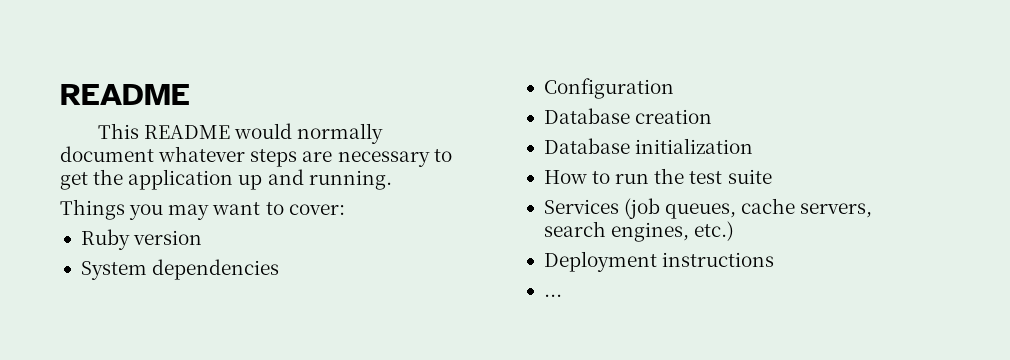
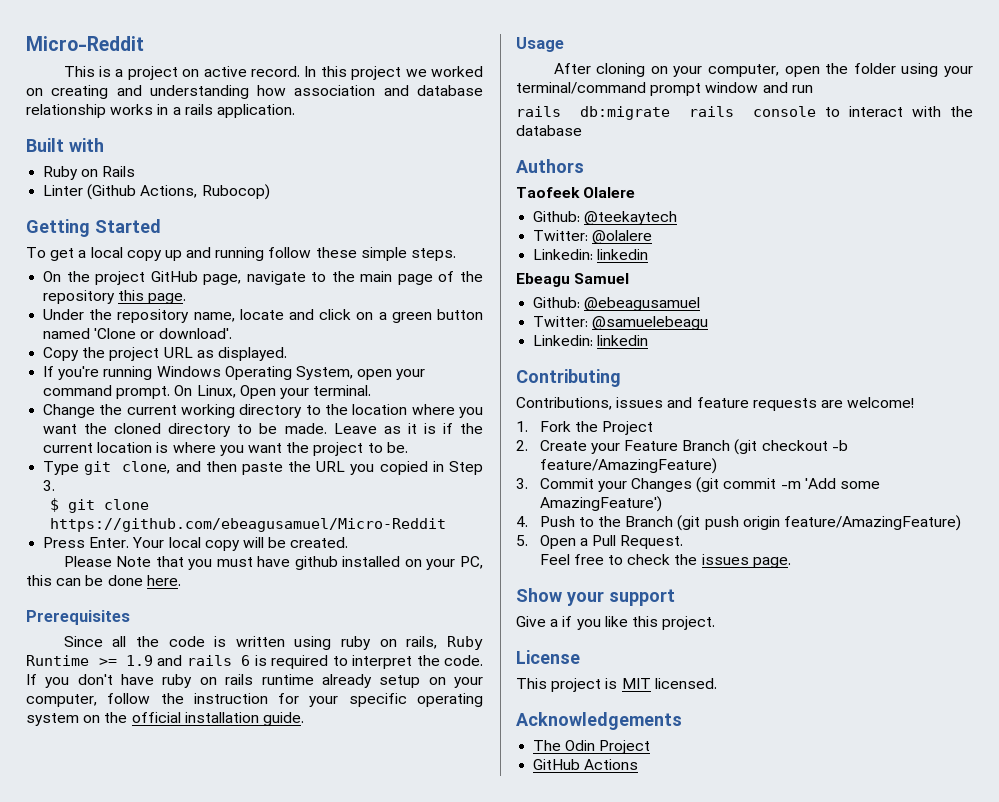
[60,84,190,105] [97,123,383,144] [60,146,452,167] [60,169,392,190] [60,199,345,220] [80,229,203,250] [80,259,280,280] [543,78,674,99] [543,108,713,124] [543,138,754,154] [543,168,772,184] [543,198,873,219] [543,221,735,242] [543,251,775,272] [543,294,562,297] README // This README would normally document whatever steps are necessary to get the application up and running. // Things you may want to cover: // Ruby version // System dependencies // Configuration // Database creation // Database initialization // How to run the test suite // Services (job queues, cache servers, search engines, etc.) // Deployment instructions // ... -> [26,36,144,51] [63,66,483,80] [26,85,483,99] [26,104,295,118] [26,138,104,152] [43,166,136,180] [43,184,270,200] [26,219,161,237] [26,247,457,261] [43,271,484,285] [43,290,187,304] [43,309,483,323] [43,328,232,339] [43,347,287,361] [43,366,426,380] [43,385,372,399] [43,404,483,418] [43,423,483,437] [43,442,408,456] [43,461,483,475] [43,480,56,491] [49,498,149,513] [49,518,446,532] [43,537,349,551] [63,556,483,570] [26,575,181,586] [26,610,130,625] [63,636,483,650] [26,655,483,669] [26,674,484,688] [26,693,483,707] [26,712,304,726] [516,37,564,52] [553,63,974,77] [516,82,813,96] [516,106,973,120] [516,125,582,136] [516,159,584,173] [516,187,636,198] [533,211,678,225] [533,230,653,244] [533,249,649,260] [516,273,630,287] [533,297,701,311] [533,316,709,330] [533,335,649,346] [516,369,621,387] [516,397,915,411] [516,421,653,435] [516,439,848,455] [539,458,717,474] [516,477,880,493] [539,496,662,512] [516,515,961,531] [516,535,684,549] [539,554,791,568] [516,588,675,606] [516,616,716,630] [516,650,580,664] [516,678,717,692] [516,712,682,730] [533,740,651,754] [533,759,639,770] Micro-Reddit // This is a project on active record. In this project we worked on creating and understanding how association and database relationship works in a rails application. // Built with // Ruby on Rails // Linter (Github Actions, Rubocop) // Getting Started // To get a local copy up and running follow these simple steps. // On the project GitHub page, navigate to the main page of the repository this page. // Under the repository name, locate and click on a green button named 'Clone or download'. // Copy the project URL as displayed. // If you're running Windows Operating System, open your command prompt. On Linux, Open your terminal. // Change the current working directory to the location where you want the cloned directory to be made. Leave as it is if the current location is where you want the project to be. // Type git clone, and then paste the URL you copied in Step 3. // $ git clone https://github.com/ebeagusamuel/Micro-Reddit // Press Enter. Your local copy will be created. // Please Note that you must have github installed on your PC, this can be done here. // Prerequisites // Since all the code is written using ruby on rails, Ruby Runtime >= 1.9 and rails 6 is required to interpret the code. If you don't have ruby on rails runtime already setup on your computer, follow the instruction for your specific operating system on the official installation guide. // Usage // After cloning on your computer, open the folder using your terminal/command prompt window and run // rails db:migrate rails console to interact with the database // Authors // Taofeek Olalere // Github: @teekaytech // Twitter: @olalere // Linkedin: linkedin // Ebeagu Samuel // Github: @ebeagusamuel // Twitter: @samuelebeagu // Linkedin: linkedin // Contributing // Contributions, issues and feature requests are welcome! // 1. Fork the Project // 2. Create your Feature Branch (git checkout -b feature/AmazingFeature) // 3. Commit your Changes (git commit -m 'Add some AmazingFeature') // 4. Push to the Branch (git push origin feature/AmazingFeature) // 5. Open a Pull Request. // Feel free to check the issues page. // Show your support // Give a if you like this project. // License // This project is MIT licensed. // Acknowledgements // The Odin Project // GitHub Actions

